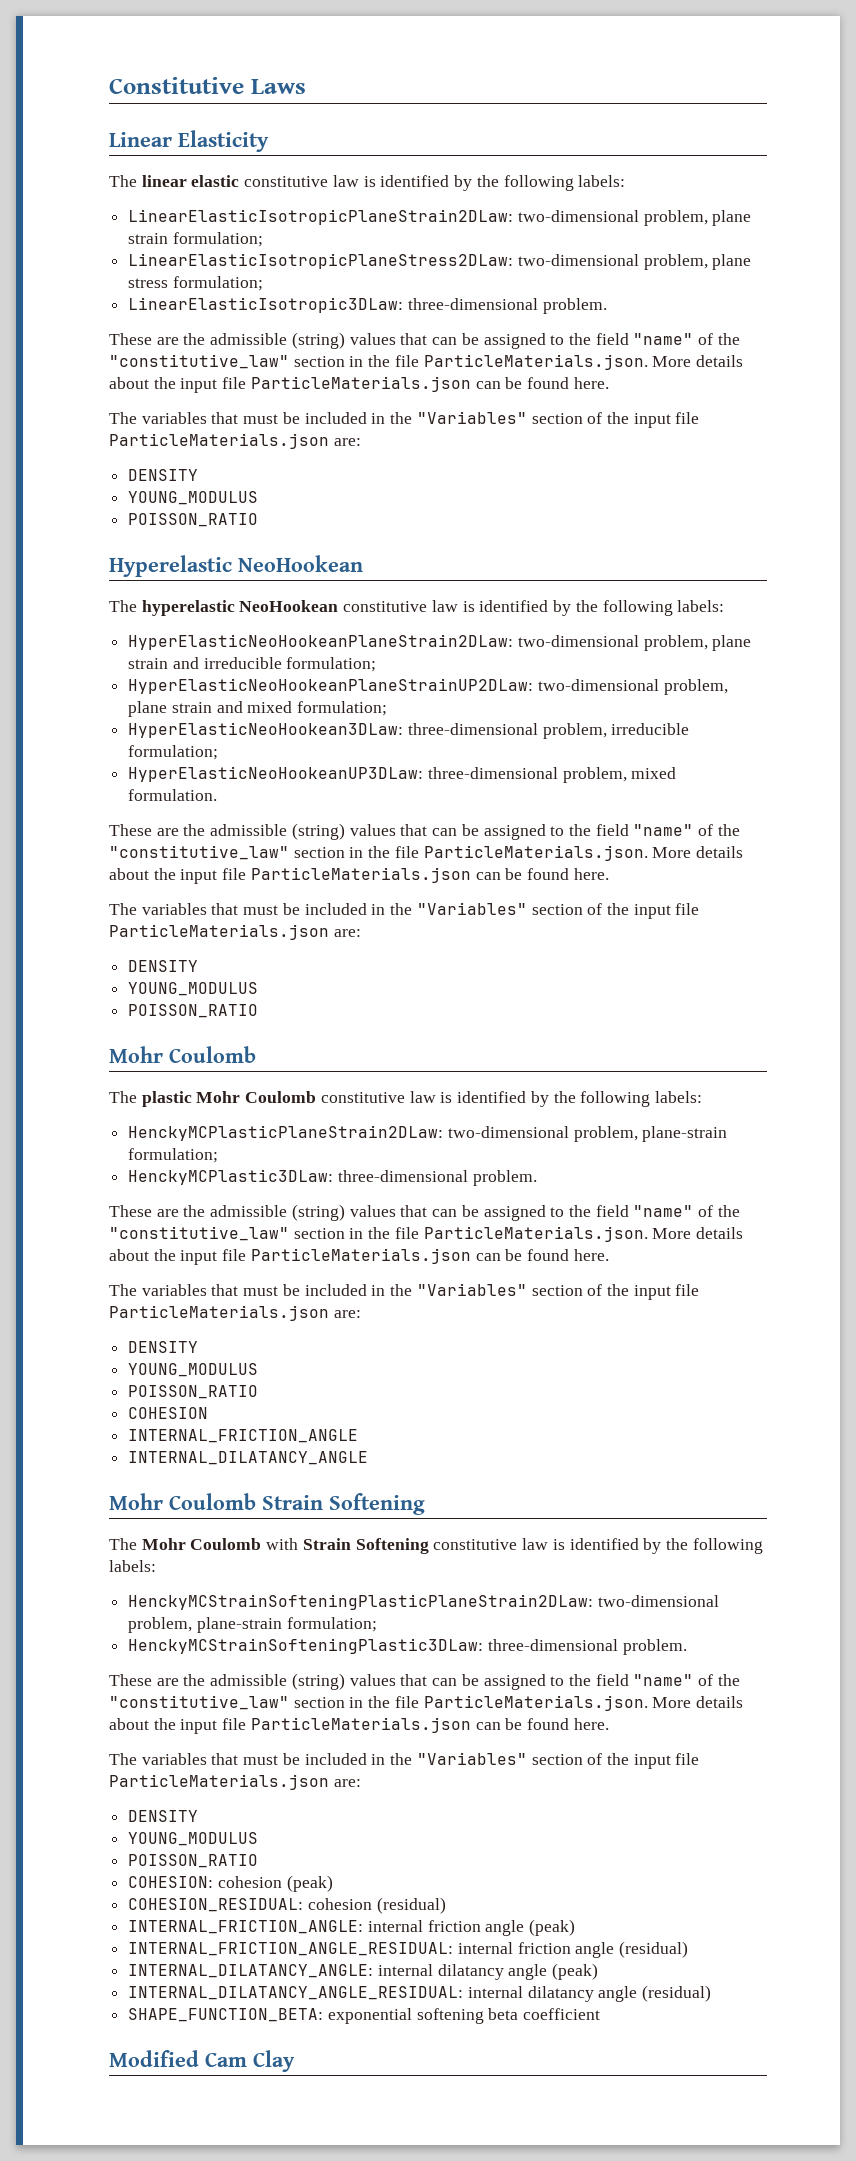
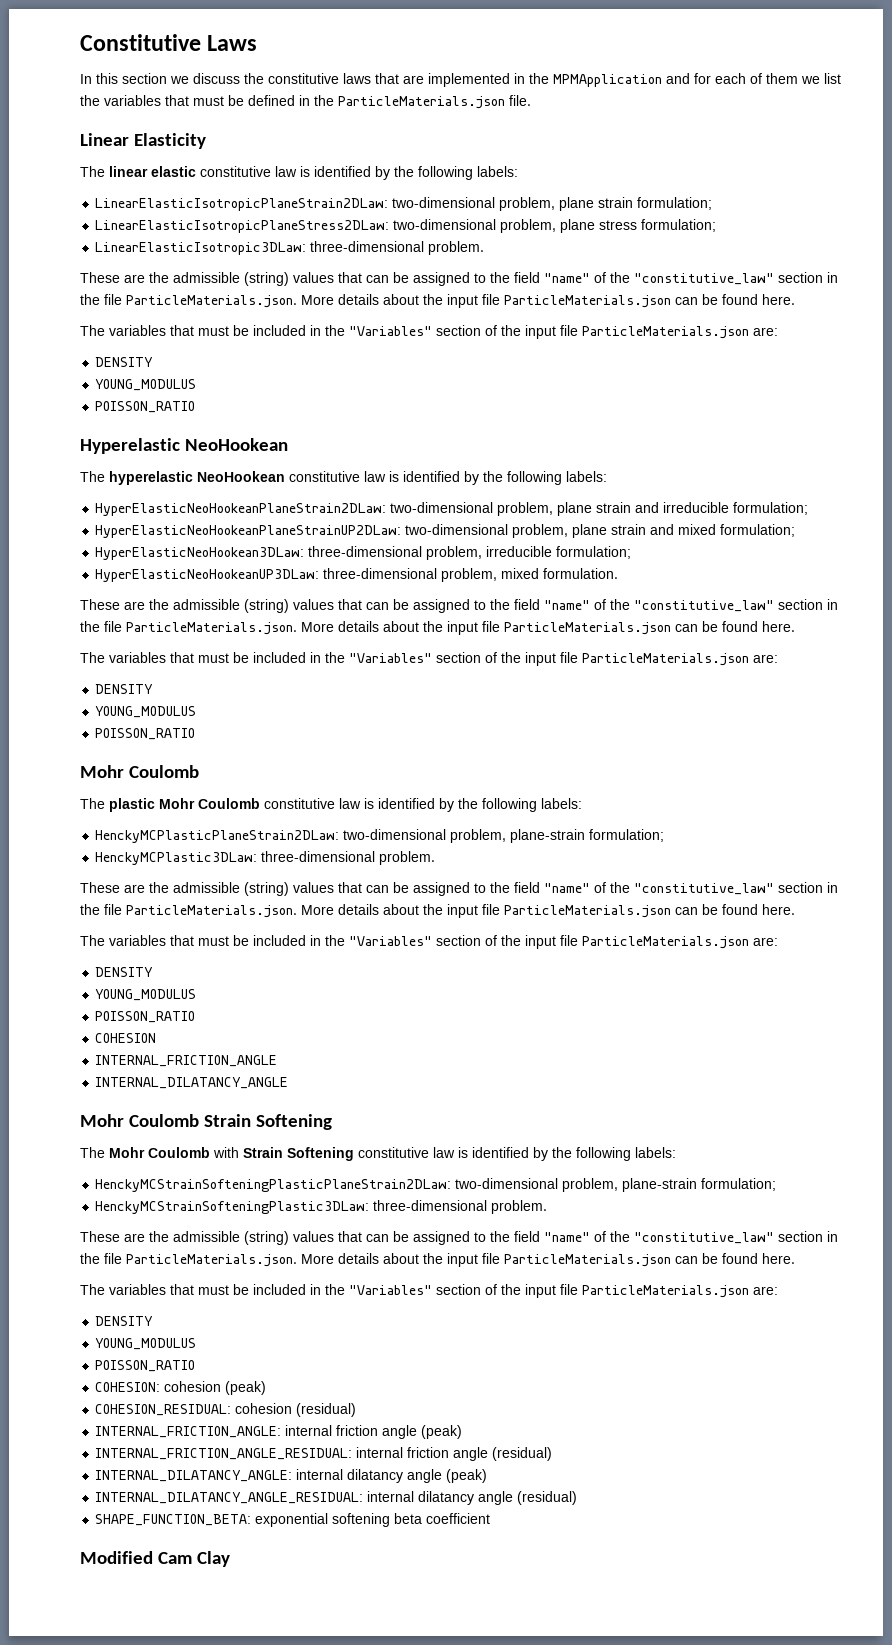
(306, 86) none -> [80,73,841,87] [80,95,531,109] // In this section we discuss the constitutive laws that are implemented in the MPMApplication and for each of them we list the variables that must be defined in the ParticleMaterials.json file.

